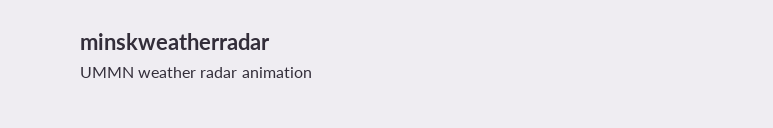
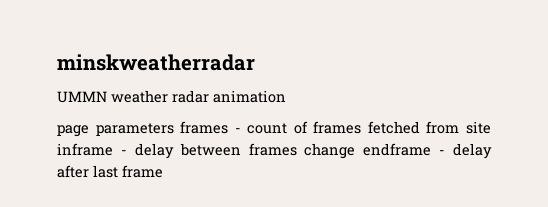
(312, 72) none -> [57,121,491,137] [57,143,492,159] [57,165,163,178] // page parameters frames - count of frames fetched from site inframe - delay between frames change endframe - delay after last frame

